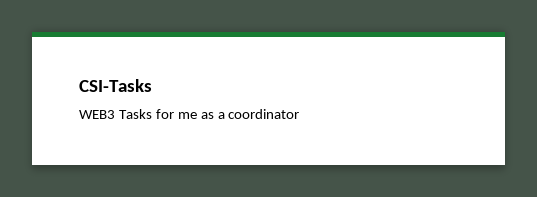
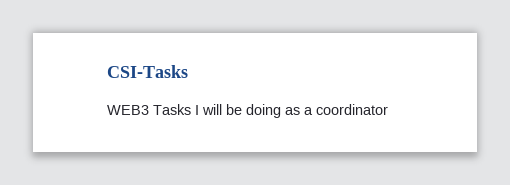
[155,109,197,119] for me -> [195,104,281,118] I will be doing

